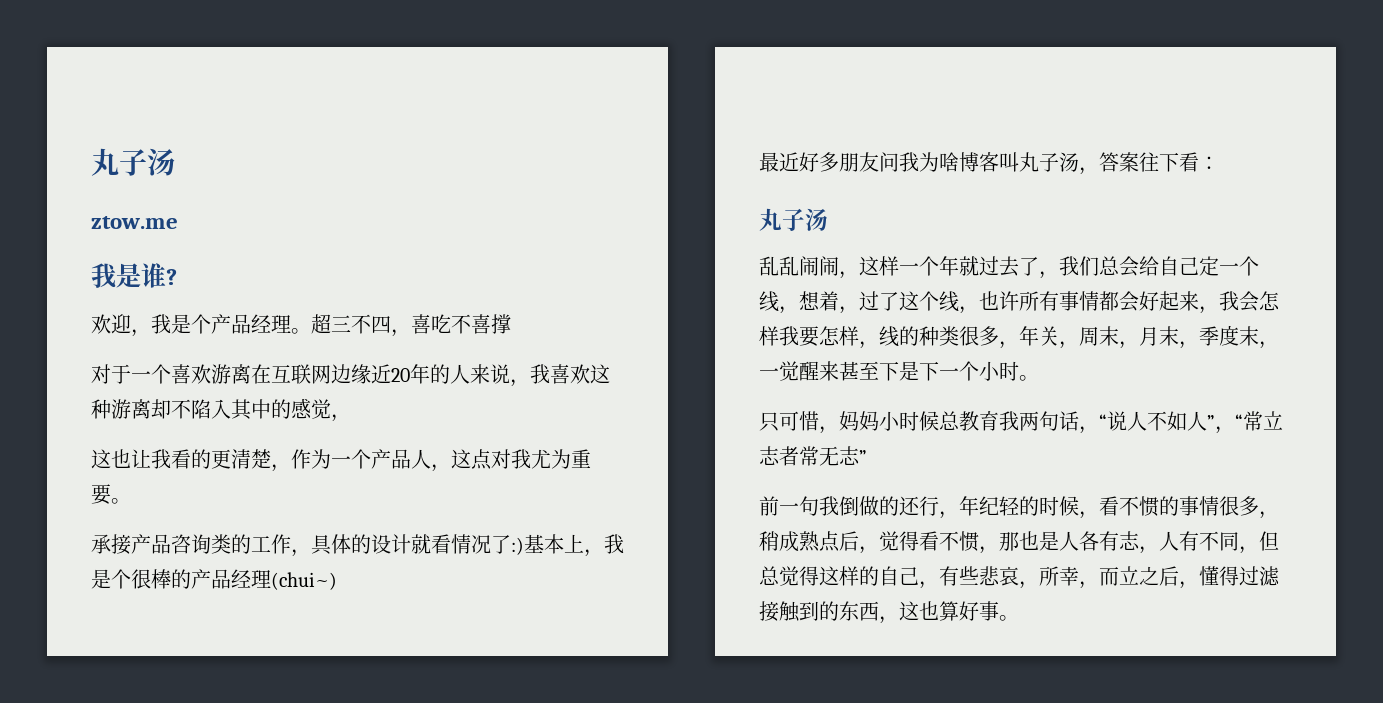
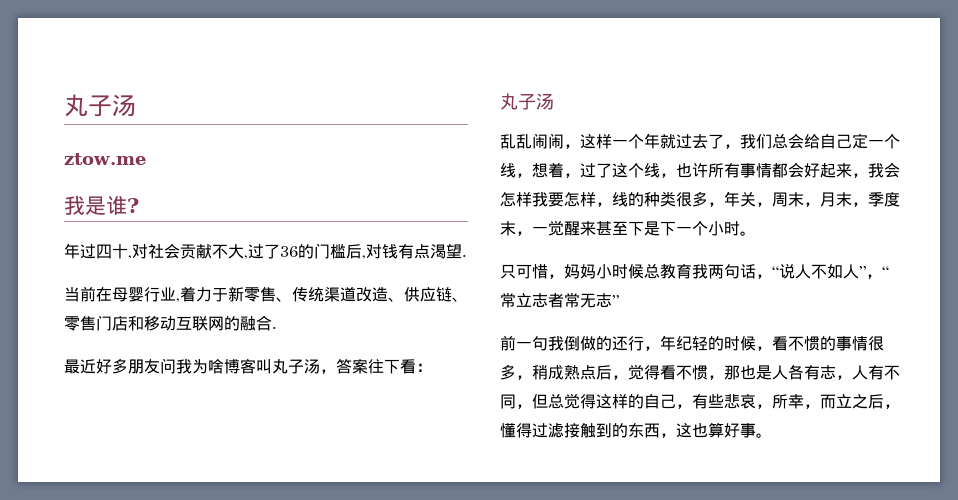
[91,314,511,337] [91,364,610,387] [91,398,351,422] [91,449,591,472] [91,484,131,505] [91,534,624,557] [91,569,337,590] 欢迎，我是个产品经理。超三不四，喜吃不喜撑 // 对于一个喜欢游离在互联网边缘近20年的人来说，我喜欢这种游离却不陷入其中的感觉， // 这也让我看的更清楚，作为一个产品人，这点对我尤为重要。 // 承接产品咨询类的工作，具体的设计就看情况了:)基本上，我是个很棒的产品经理(chui~) -> [64,243,467,259] [64,286,468,302] [64,315,277,331] 年过四十,对社会贡献不大,过了36的门槛后,对钱有点渴望. // 当前在母婴行业,着力于新零售、传统渠道改造、供应链、零售门店和移动互联网的融合.

